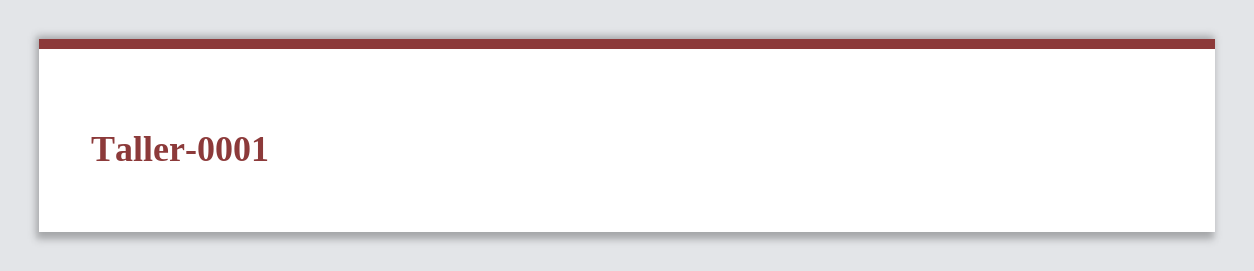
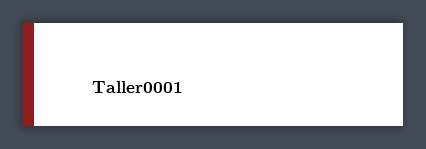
[91,136,269,161] Taller-0001 -> [92,81,183,93] Taller0001

